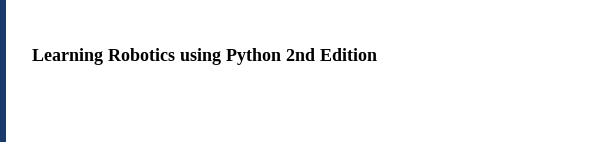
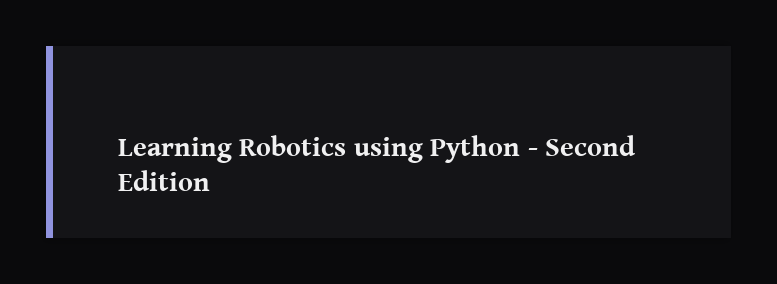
[286,48,315,61] 2nd -> [527,135,637,156] - Second

